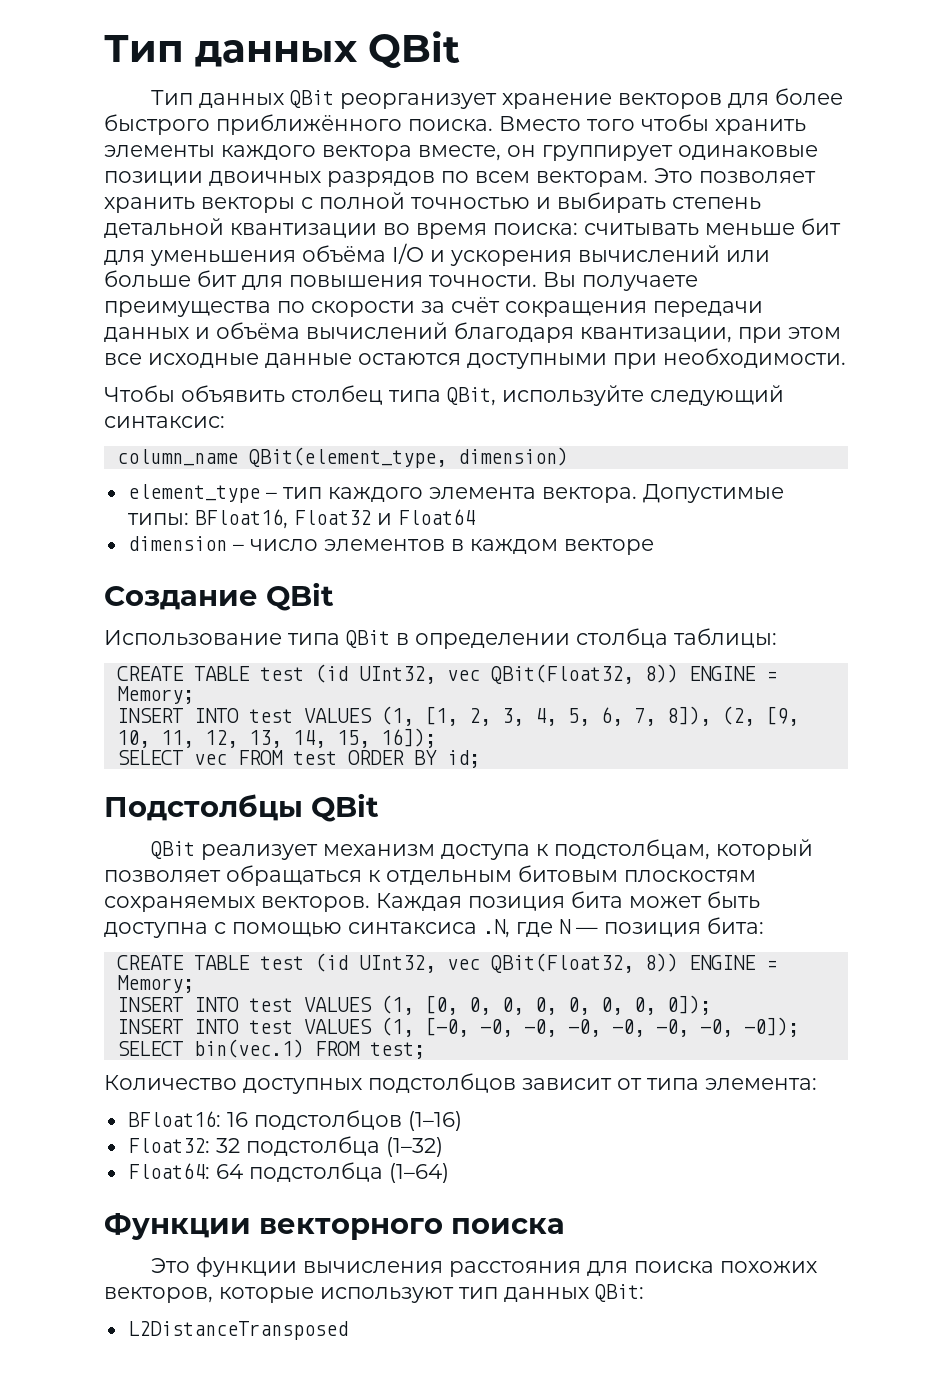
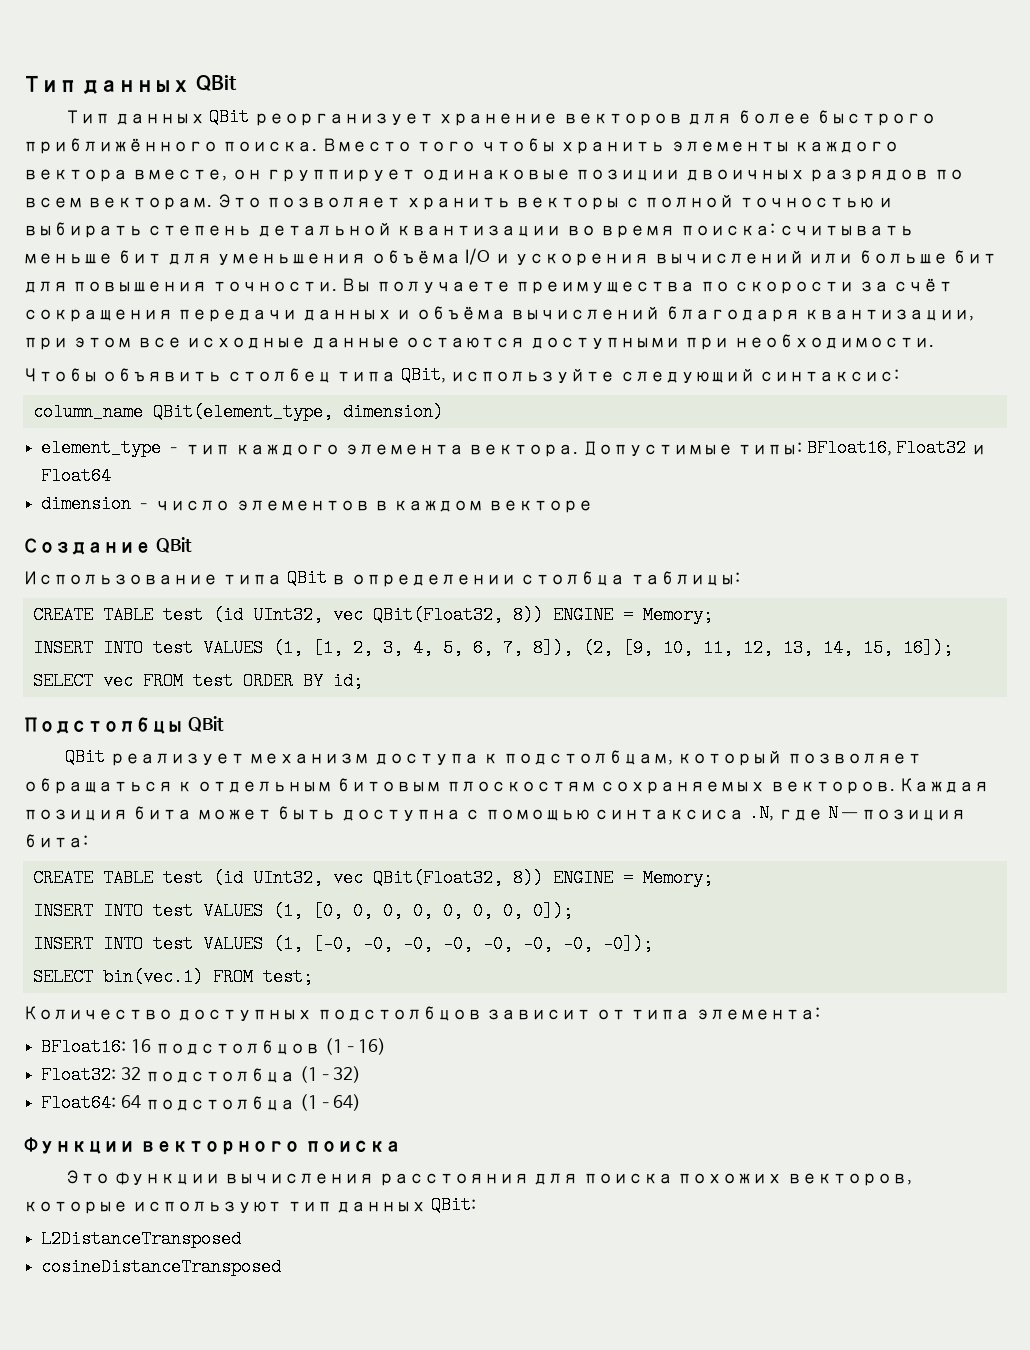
(348, 1330) none -> [41,1258,282,1276] // cosineDistanceTransposed

